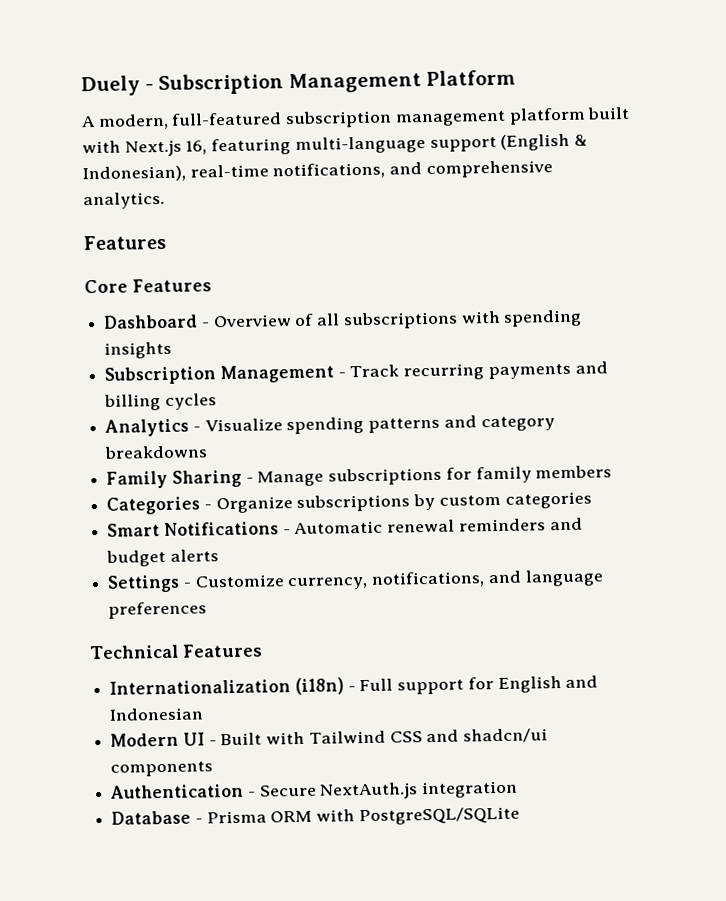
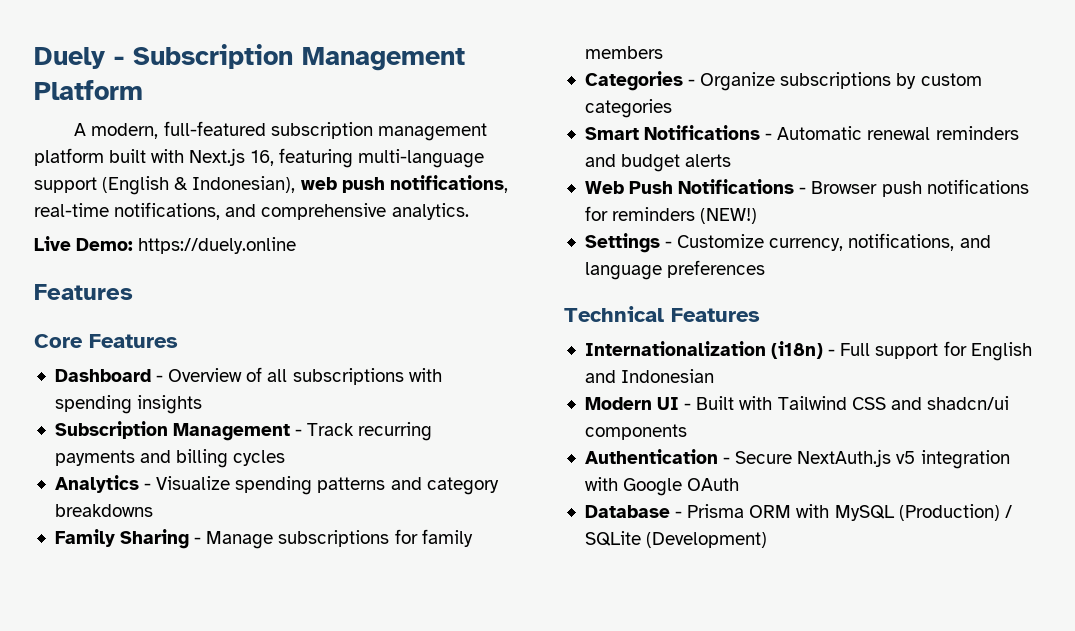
(186, 174) none -> [300,175,508,193] web push notifications,
(165, 200) none -> [34,236,297,254] // Live Demo: https://duely.online
(219, 555) none -> [584,179,1029,197] [584,206,758,224] // Web Push Notifications - Browser push notifications for reminders (NEW!)
(419, 791) none -> [896,451,916,464] v5
(519, 789) none -> [584,477,740,496] with Google OAuth
[358,806,520,826] PostgreSQL/SQLite -> [834,504,1012,521] [584,531,768,548] MySQL (Production) / SQLite (Development)

